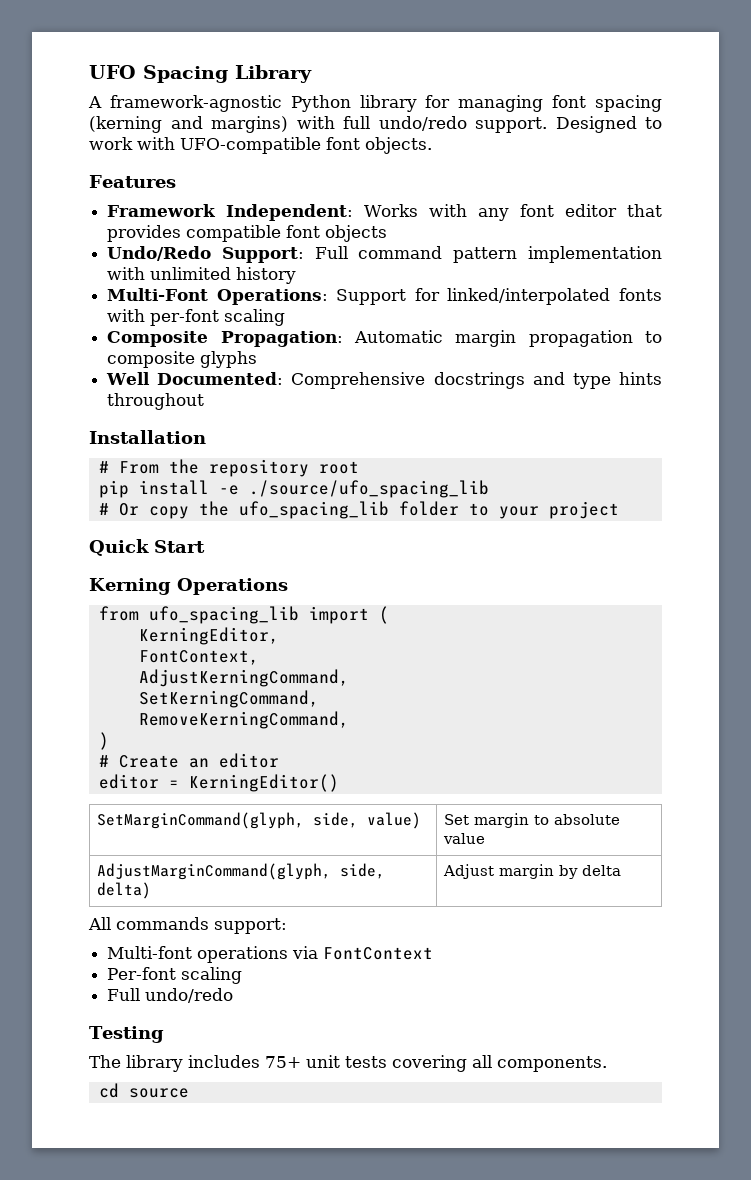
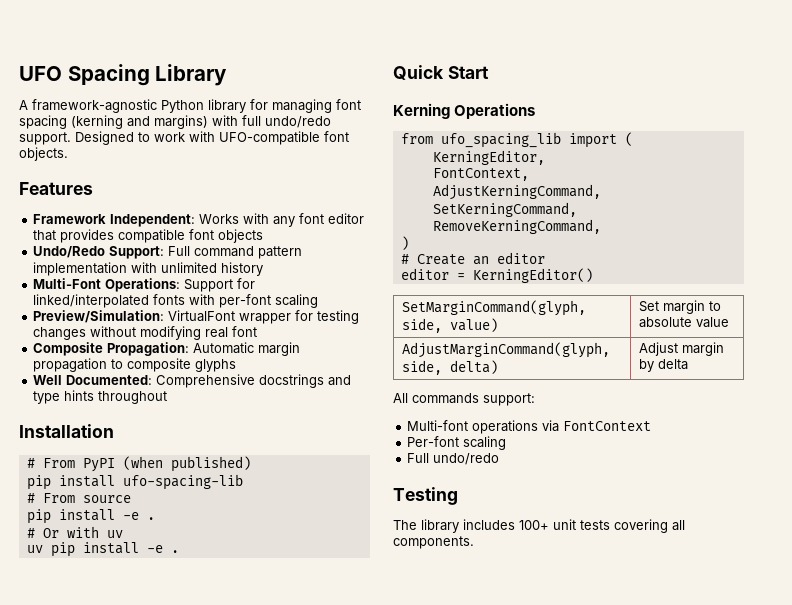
(286, 317) none -> [33,310,360,324] [33,326,258,340] // Preview/Simulation: VirtualFont wrapper for testing changes without modifying real font
[168,459,359,477] [98,480,489,498] the repository root // pip install -e ./source/ufo_spacing_lib -> [82,456,251,472] [26,474,243,490] [26,493,131,503] [26,509,155,524] PyPI (when published) // pip install ufo-spacing-lib // # From source // pip install -e .
[148,501,619,519] copy the ufo_spacing_lib folder to your project -> [66,526,123,538] [26,542,179,557] with uv // uv pip install -e .
[265,1056,301,1068] 75+ -> [519,520,549,530] 100+
[98,1083,189,1098] // cd source -> (474, 542) none

